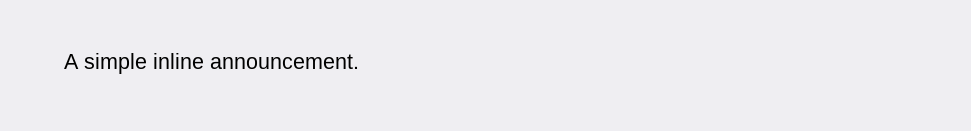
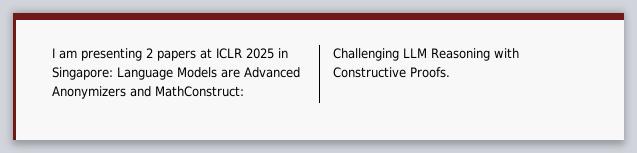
[64,53,359,74] A simple inline announcement. -> [52,48,288,61] [52,67,300,80] [52,86,244,99] [333,48,519,61] [333,67,450,78] I am presenting 2 papers at ICLR 2025 in Singapore: Language Models are Advanced Anonymizers and MathConstruct: Challenging LLM Reasoning with Constructive Proofs.

